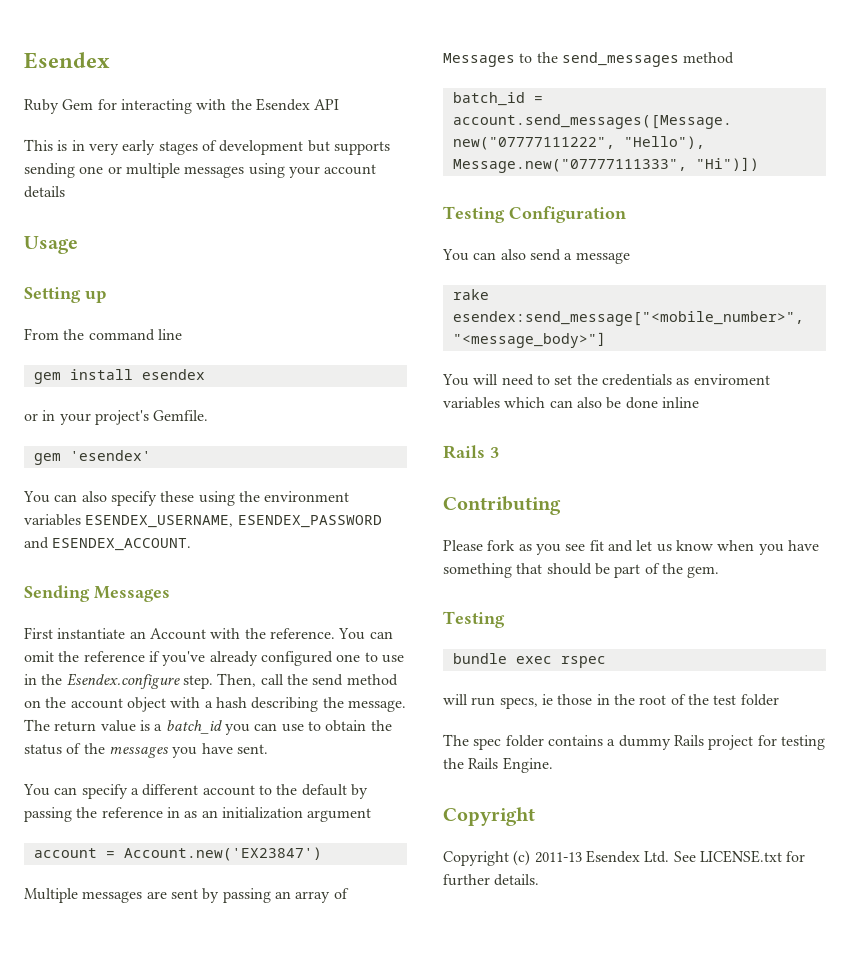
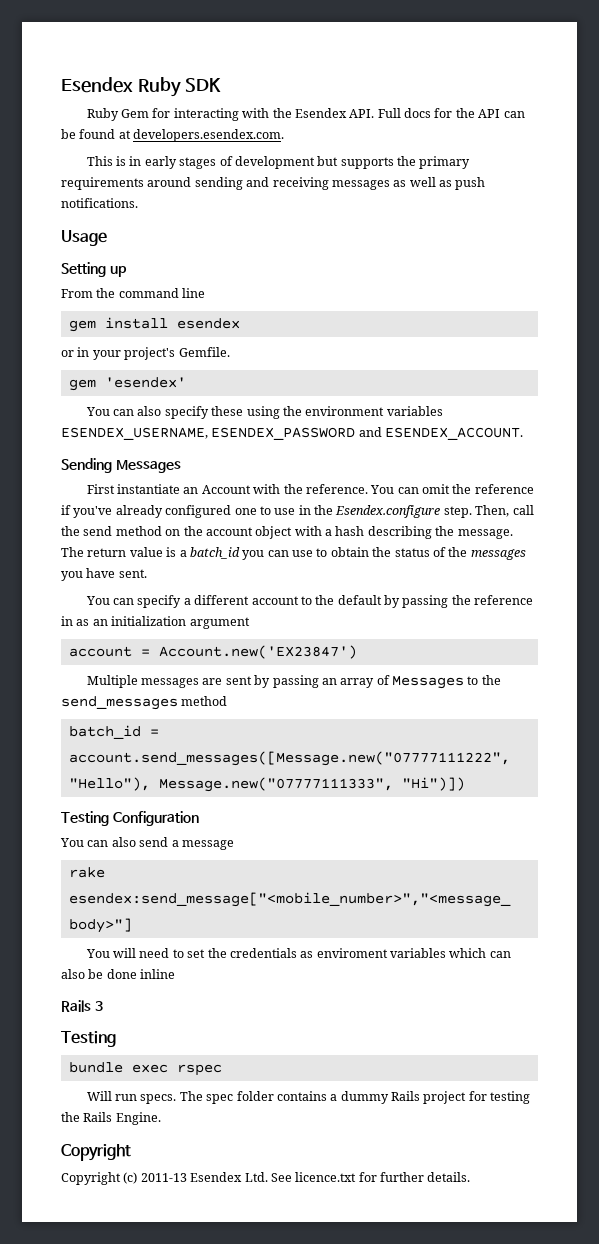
[24,52,110,69] Esendex -> [61,77,222,97] Esendex Ruby SDK
[314,99,340,110] API -> [349,108,525,118] [61,129,285,142] API. Full docs for the API can be found at developers.esendex.com.
[88,143,119,155] very -> (142, 161) none
[24,163,377,178] [24,186,65,198] sending one or multiple messages using your account details -> [397,156,471,169] [61,177,486,190] [61,198,138,208] the primary requirements around sending and receiving messages as well as push notifications.
[443,496,561,515] [443,540,819,555] [443,563,720,578] [443,611,505,628] [452,653,606,668] [443,694,779,709] Contributing // Please fork as you see fit and let us know when you have something that should be part of the gem. // Testing // bundle exec rspec // will run specs, ie those in the root of the test folder // -> [61,1031,116,1047] [68,1062,222,1076] [86,1091,177,1104] Testing // bundle exec rspec // Will run specs.
[699,850,782,863] LICENSE.txt -> [295,1172,357,1182] licence.txt

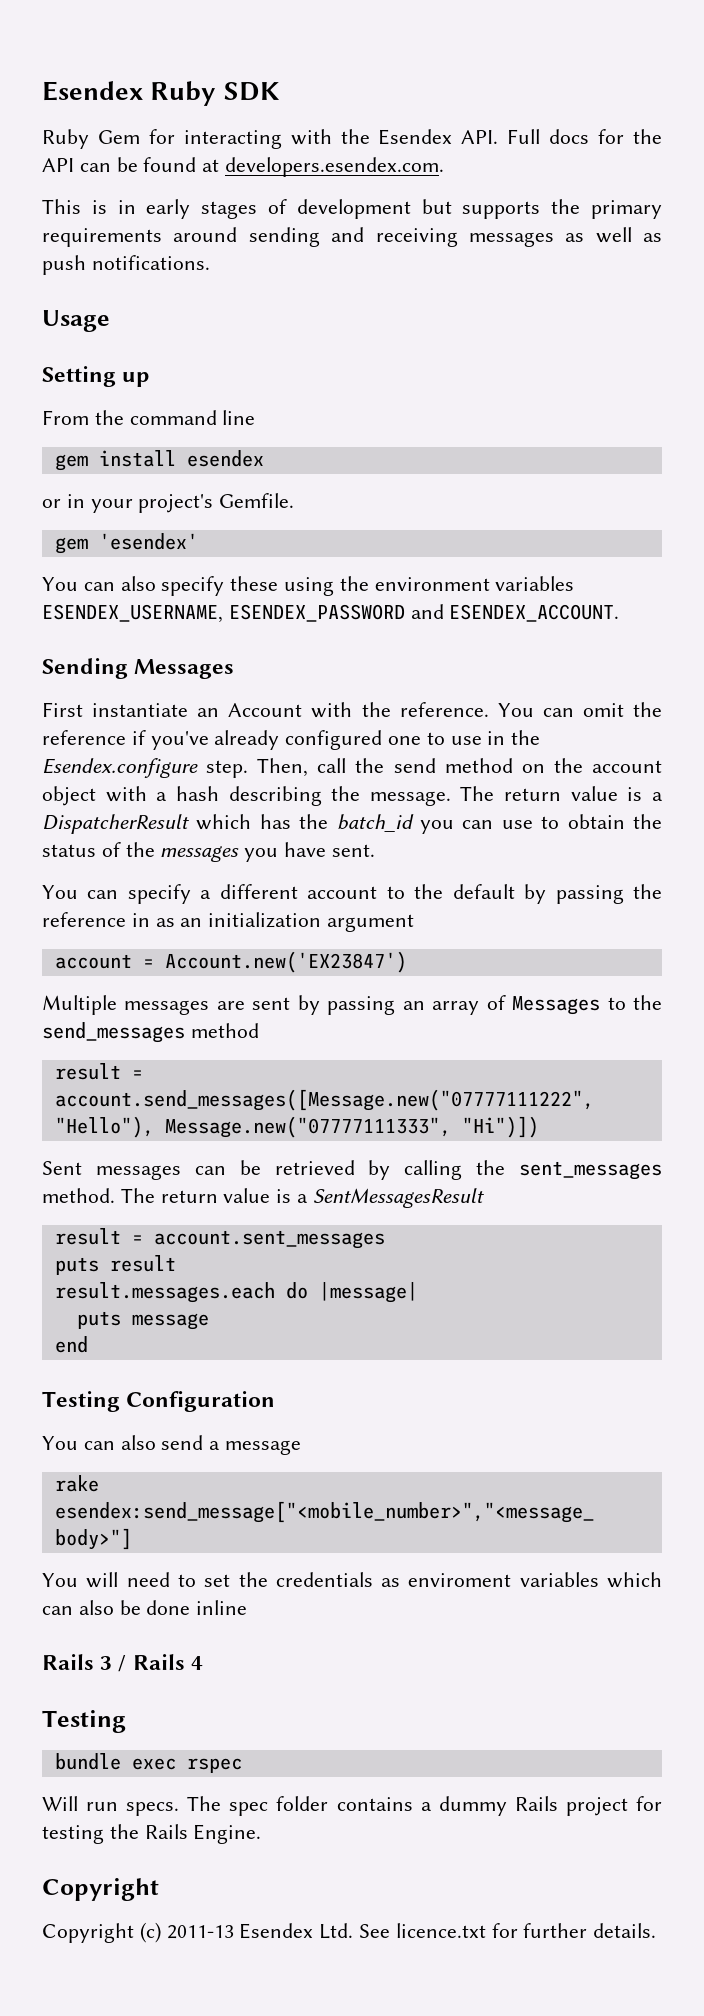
(187, 553) none -> [42,814,329,834] DispatcherResult which has the
[68,725,141,739] batch_id -> [54,1063,121,1080] result
(465, 784) none -> [42,1160,662,1180] [42,1188,484,1208] [54,1228,385,1249] [54,1255,176,1275] [54,1282,418,1303] [76,1311,209,1330] [54,1336,88,1353] // Sent messages can be retrieved by calling the sent_messages method. The return value is a SentMessagesResult // result = account.sent_messages // puts result // result.messages.each do |message| // puts message // end
(103, 1006) none -> [118,1654,203,1672] / Rails 4

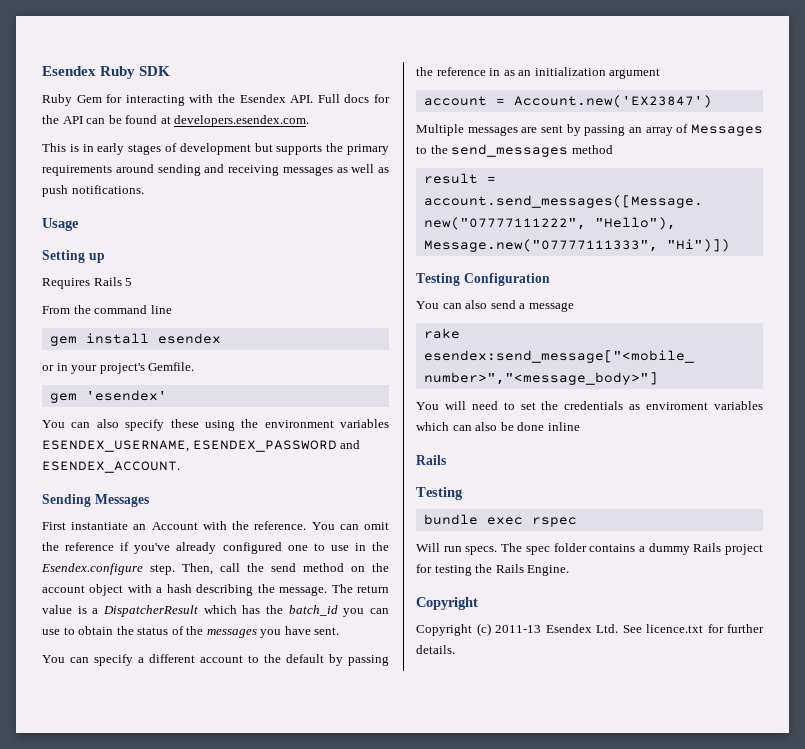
(150, 379) none -> [42,277,133,289] // Requires Rails 5
[42,1160,662,1180] [42,1188,484,1208] [54,1228,385,1249] [54,1255,176,1275] [54,1282,418,1303] [76,1311,209,1330] [54,1336,88,1353] // Sent messages can be retrieved by calling the sent_messages method. The return value is a SentMessagesResult // result = account.sent_messages // puts result // result.messages.each do |message| // puts message // end -> (730, 245) none
[100,1654,203,1672] 3 / Rails 4 -> (446, 460) none

